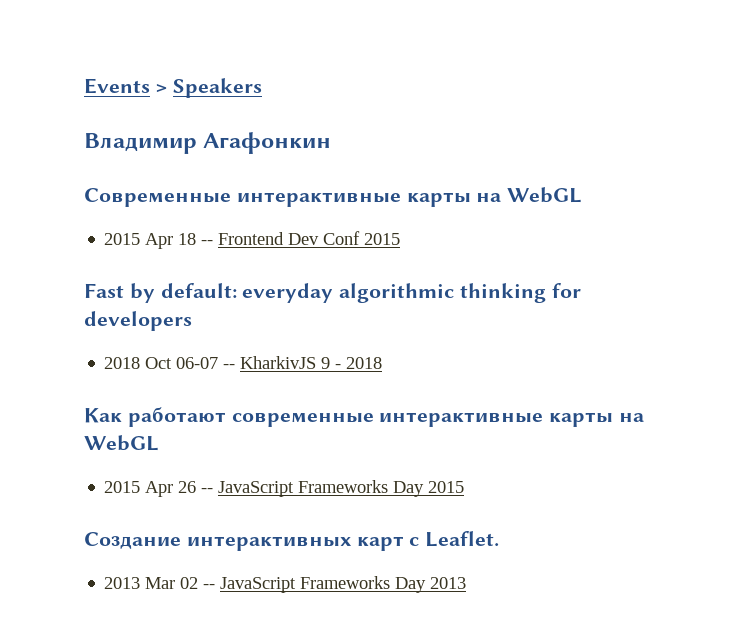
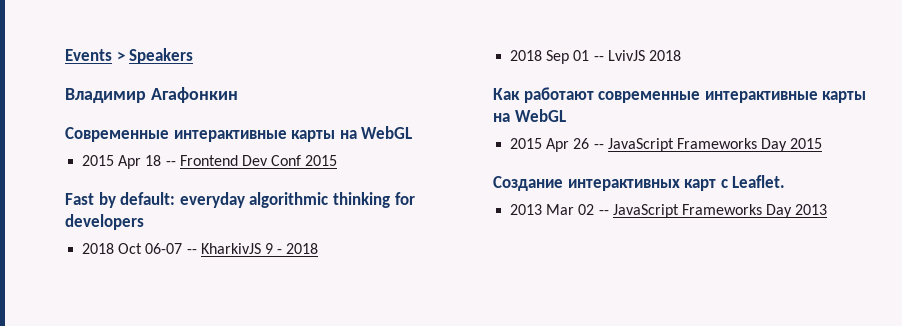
(383, 363) none -> [510,50,681,64] // 2018 Sep 01 -- LvivJS 2018

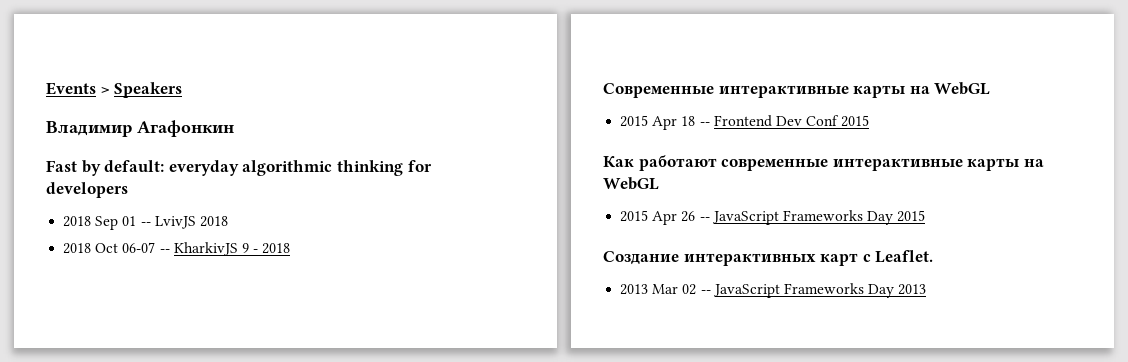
(238, 95) none -> [46,160,432,176] [46,182,128,198] [63,216,228,230] [63,242,291,256] // Fast by default: everyday algorithmic thinking for developers // 2018 Sep 01 -- LvivJS 2018 // 2018 Oct 06-07 -- KharkivJS 9 - 2018
[65,192,415,208] [65,214,144,230] [82,243,319,254] [510,50,681,64] // Fast by default: everyday algorithmic thinking for developers // 2018 Oct 06-07 -- KharkivJS 9 - 2018 // 2018 Sep 01 -- LvivJS 2018 -> (870, 121) none

